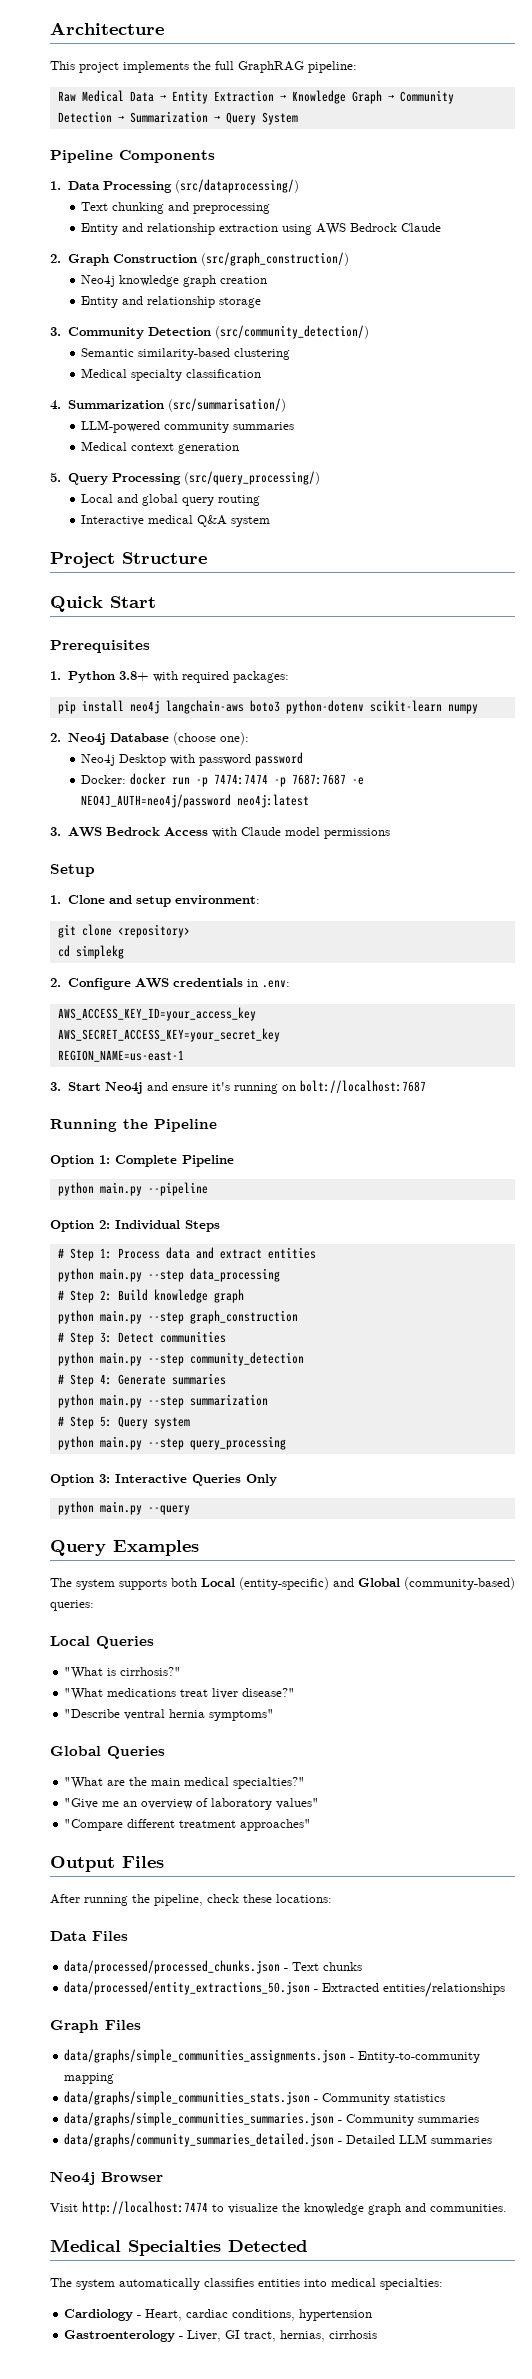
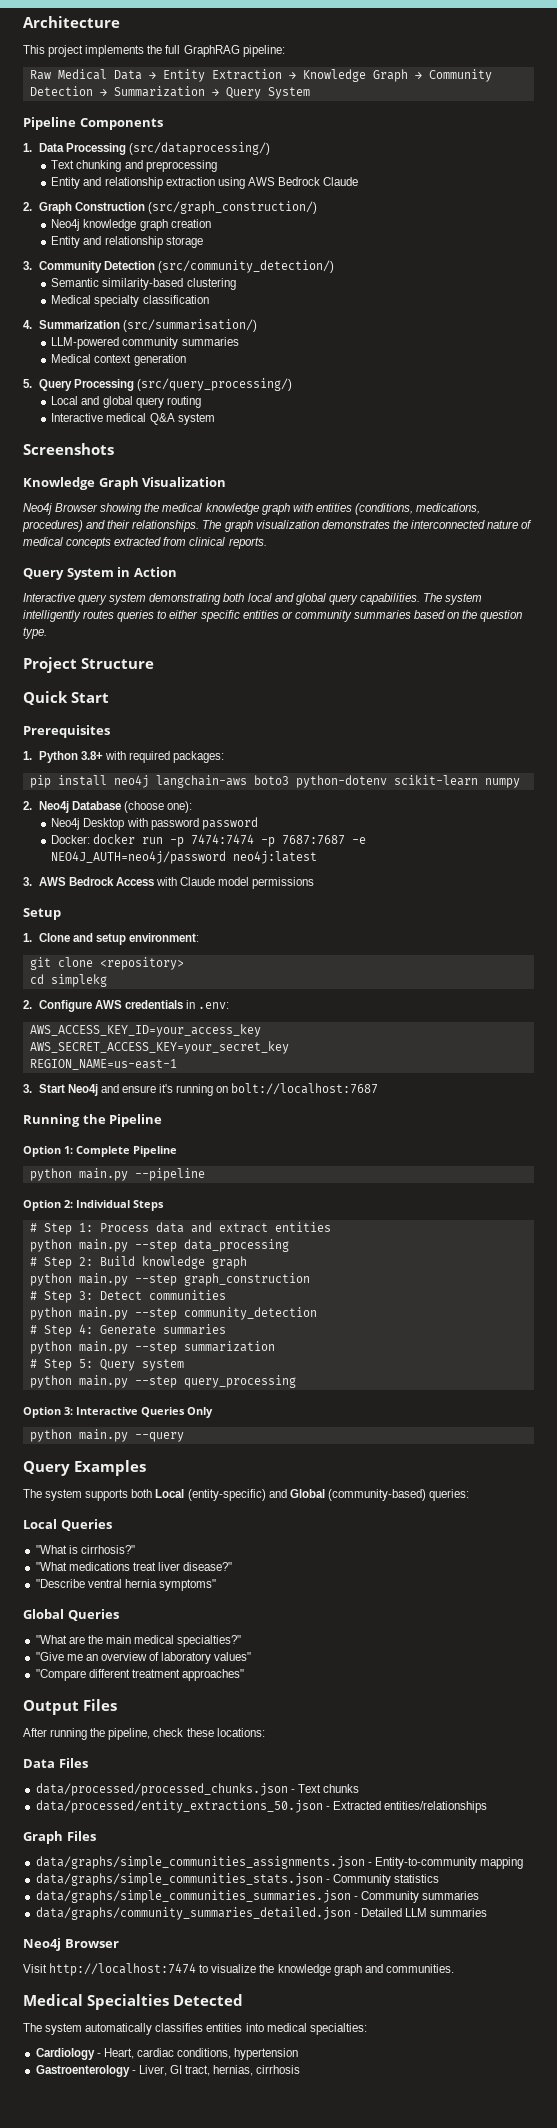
(271, 521) none -> [23,443,114,455] [23,477,227,490] [23,503,481,515] [22,520,533,532] [23,537,267,549] [23,567,177,580] [23,593,483,605] [23,610,523,622] [23,627,47,639] // Screenshots // Knowledge Graph Visualization // Neo4j Browser showing the medical knowledge graph with entities (conditions, medications, procedures) and their relationships. The graph visualization demonstrates the interconnected nature of medical concepts extracted from clinical reports. // Query System in Action // Interactive query system demonstrating both local and global query capabilities. The system intelligently routes queries to either specific entities or community summaries based on the question type.

